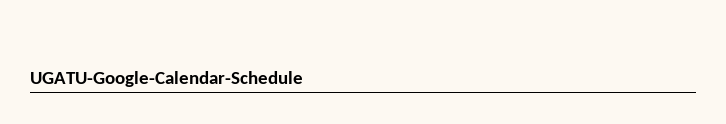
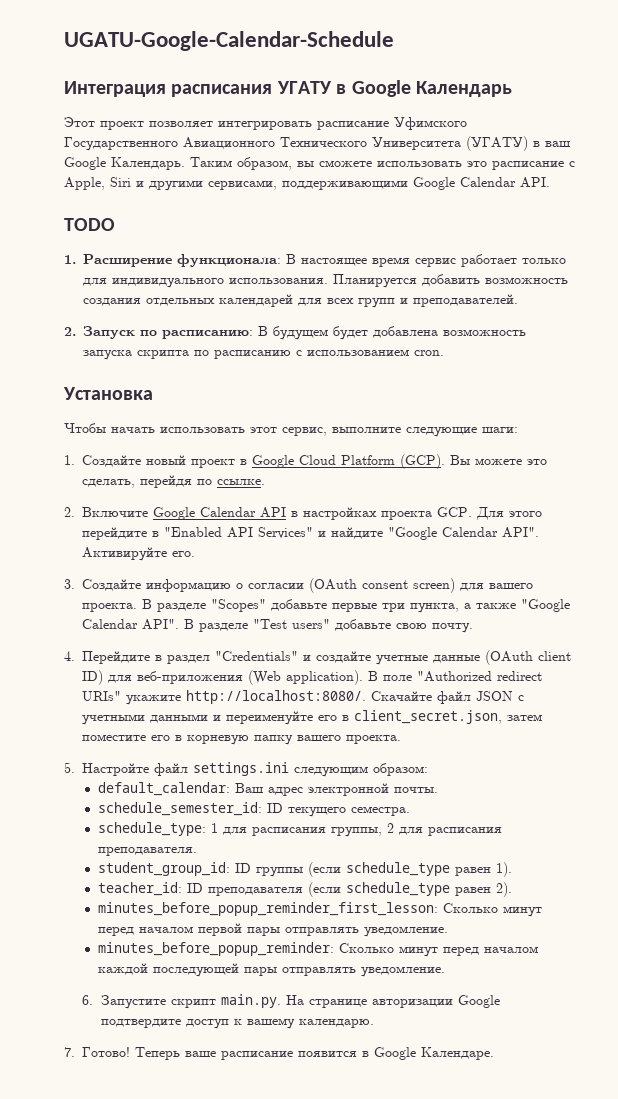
(303, 79) none -> [64,80,512,97] [64,117,467,130] [64,136,570,151] [64,157,575,170] [64,177,550,191] [64,218,115,231] [64,254,566,267] [83,274,568,288] [83,294,518,308] [64,326,526,340] [83,349,444,360] [63,387,153,400] [64,423,518,437] [64,454,548,469] [82,475,266,488] [64,507,543,520] [82,527,540,540] [82,547,196,561] [64,578,534,593] [82,599,571,613] [82,619,474,633] [64,650,572,665] [82,670,543,685] [82,690,525,705] [82,710,543,725] [82,734,402,745] [64,762,429,777] [97,782,438,796] [97,802,410,817] [97,822,502,837] [97,847,197,856] [97,862,512,877] [97,882,512,897] [97,902,542,917] [97,923,448,937] [97,942,538,957] [97,963,445,977] [82,994,500,1009] [100,1018,374,1029] [64,1047,495,1060] // Интеграция расписания УГАТУ в Google Календарь // Этот проект позволяет интегрировать расписание Уфимского Государственного Авиационного Технического Университета (УГАТУ) в ваш Google Календарь. Таким образом, вы сможете использовать это расписание с Apple, Siri и другими сервисами, поддерживающими Google Calendar API. // TODO // 1. Расширение функционала: В настоящее время сервис работает только для индивидуального использования. Планируется добавить возможность создания отдельных календарей для всех групп и преподавателей. // 2. Запуск по расписанию: В будущем будет добавлена возможность запуска скрипта по расписанию с использованием cron. // Установка // Чтобы начать использовать этот сервис, выполните следующие шаги: // 1. Создайте новый проект в Google Cloud Platform (GCP). Вы можете это сделать, перейдя по ссылке. // 2. Включите Google Calendar API в настройках проекта GCP. Для этого перейдите в "Enabled API Services" и найдите "Google Calendar API". Активируйте его. // 3. Создайте информацию о согласии (OAuth consent screen) для вашего проекта. В разделе "Scopes" добавьте первые три пункта, а также "Google Calendar API". В разделе "Test users" добавьте свою почту. // 4. Перейдите в раздел "Credentials" и создайте учетные данные (OAuth client ID) для веб-приложения (Web application). В поле "Authorized redirect URIs" укажите http://localhost:8080/. Скачайте файл JSON с учетными данными и переименуйте его в client_secret.json, затем поместите его в корневую папку вашего проекта. // 5. Настройте файл settings.ini следующим образом: // default_calendar: Ваш адрес электронной почты. // schedule_semester_id: ID текущего семестра. // schedule_type: 1 для расписания группы, 2 для расписания преподавателя. // student_group_id: ID группы (если schedule_type равен 1). // teacher_id: ID преподавателя (если schedule_type равен 2). // minutes_before_popup_reminder_first_lesson: Сколько минут перед началом первой пары отправлять уведомление. // minutes_before_popup_reminder: Сколько минут перед началом каждой последующей пары отправлять уведомление. // 6. Запустите скрипт main.py. На странице авторизации Google подтвердите доступ к вашему календарю. // 7. Готово! Теперь ваше расписание появится в Google Календаре.

